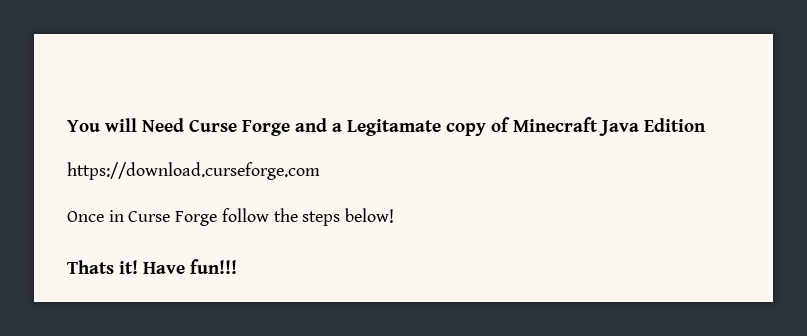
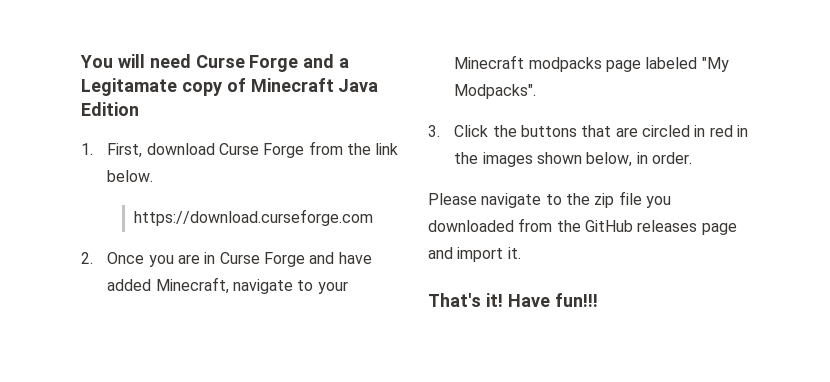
[142,118,184,132] Need -> [149,54,191,68] need
[67,162,320,180] [67,208,395,226] [67,260,114,274] https://download.curseforge.com // Once in Curse Forge follow the steps below! // Thats -> [81,141,399,158] [107,170,154,182] [133,209,373,226] [81,252,372,267] [107,277,348,294] [454,55,729,72] [454,84,537,99] [428,125,748,137] [454,152,692,167] [428,191,671,208] [428,218,737,235] [428,247,521,262] [428,293,481,307] 1. First, download Curse Forge from the link below. // https://download.curseforge.com // 2. Once you are in Curse Forge and have added Minecraft, navigate to your Minecraft modpacks page labeled "My Modpacks". // 3. Click the buttons that are circled in red in the images shown below, in order. // Please navigate to the zip file you downloaded from the GitHub releases page and import it. // That's

